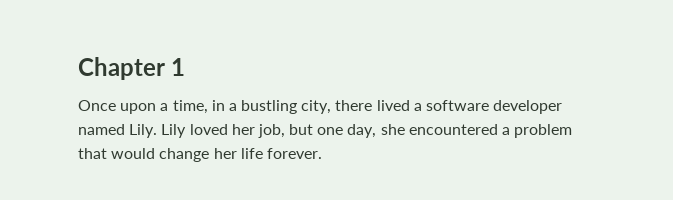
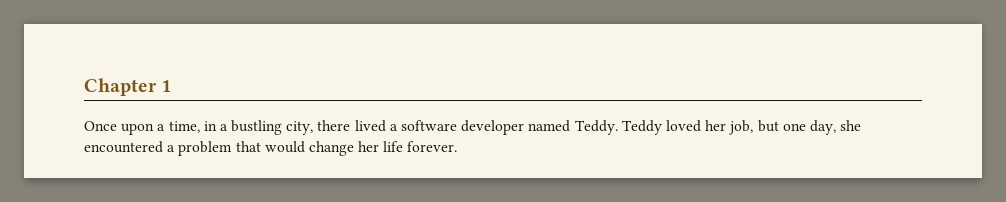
[129,124,187,138] Lily. Lily -> [574,120,662,135] Teddy. Teddy

